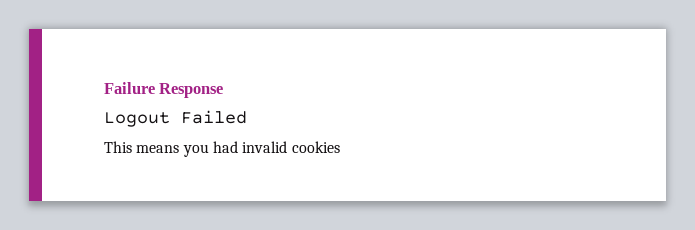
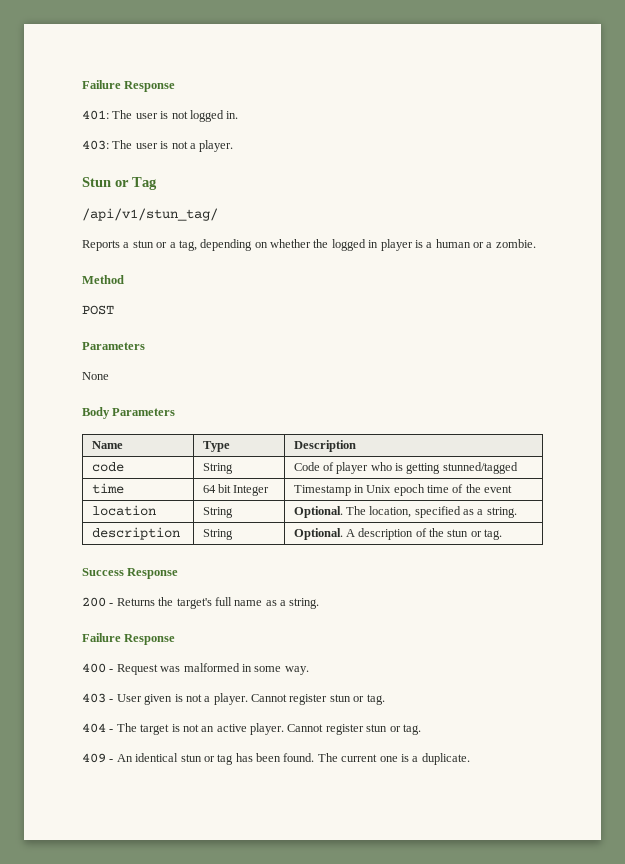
[104,82,224,98] [104,110,247,127] [104,141,340,157] Failure Response // Logout Failed // This means you had invalid cookies -> [82,80,176,92] [82,110,239,122] [82,140,234,152] [82,177,157,190] [82,208,218,221] [82,239,536,251] [82,275,124,284] [82,305,114,315] [82,342,145,350] [82,372,109,380] [82,407,176,419] [91,441,123,449] [202,441,230,452] [293,440,356,452] [91,462,124,472] [202,463,233,474] [293,462,518,474] [91,483,124,494] [202,484,270,496] [293,484,513,496] [91,505,156,516] [202,507,233,518] [293,506,517,518] [91,527,180,540] [202,529,233,540] [293,528,503,540] [82,568,179,579] [82,597,320,609] [82,633,176,645] [82,663,309,675] [82,693,385,705] [82,723,421,735] [82,753,470,765] Failure Response // 401: The user is not logged in. // 403: The user is not a player. // Stun or Tag // /api/v1/stun_tag/ // Reports a stun or a tag, depending on whether the logged in player is a human or a zombie. // Method // POST // Parameters // None // Body Parameters // Name | Type | Description // code | String | Code of player who is getting stunned/tagged // time | 64 bit Integer | Timestamp in Unix epoch time of the event // location | String | Optional. The location, specified as a string. // description | String | Optional. A description of the stun or tag. // Success Response // 200 - Returns the target's full name as a string. // Failure Response // 400 - Request was malformed in some way. // 403 - User given is not a player. Cannot register stun or tag. // 404 - The target is not an active player. Cannot register stun or tag. // 409 - An identical stun or tag has been found. The current one is a duplicate.

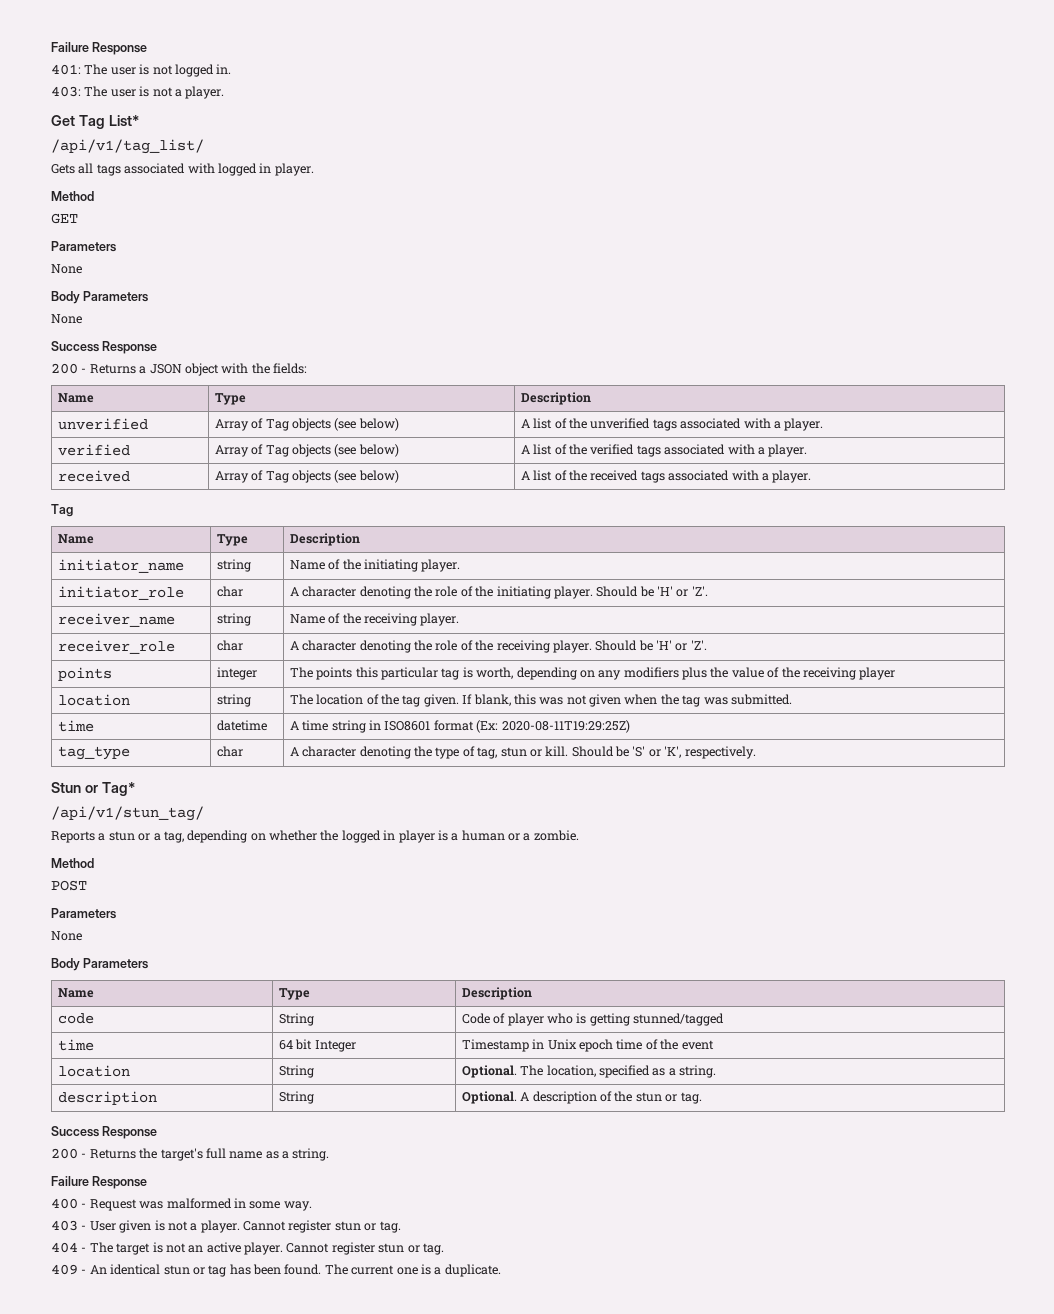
(234, 146) none -> [51,115,139,129] [51,139,204,154] [51,163,314,176] [51,191,94,201] [51,213,78,224] [51,241,116,252] [51,264,82,274] [51,291,149,304] [51,314,82,324] [51,341,158,354] [51,363,307,376] [57,393,94,403] [214,393,246,405] [520,392,591,405] [57,418,148,430] [214,418,399,431] [520,418,824,431] [57,444,130,456] [214,444,399,457] [520,444,808,457] [57,470,130,482] [214,470,399,483] [520,470,812,483] [51,504,73,517] [57,534,94,544] [216,534,248,546] [289,533,360,546] [57,559,184,573] [216,559,251,572] [289,559,461,572] [57,586,184,600] [216,586,243,597] [289,586,708,599] [57,613,175,627] [216,613,251,626] [289,613,460,626] [57,640,175,654] [216,640,243,651] [289,640,707,653] [57,667,112,681] [216,667,257,680] [289,667,896,680] [57,694,130,706] [216,694,251,707] [289,694,792,707] [57,720,94,732] [216,720,267,731] [289,720,630,733] [57,746,130,760] [216,746,243,757] [289,746,756,759] // Get Tag List* // /api/v1/tag_list/ // Gets all tags associated with logged in player. // Method // GET // Parameters // None // Body Parameters // None // Success Response // 200 - Returns a JSON object with the fields: // Name | Type | Description // unverified | Array of Tag objects (see below) | A list of the unverified tags associated with a player. // verified | Array of Tag objects (see below) | A list of the verified tags associated with a player. // received | Array of Tag objects (see below) | A list of the received tags associated with a player. // Tag // Name | Type | Description // initiator_name | string | Name of the initiating player. // initiator_role | char | A character denoting the role of the initiating player. Should be 'H' or 'Z'. // receiver_name | string | Name of the receiving player. // receiver_role | char | A character denoting the role of the receiving player. Should be 'H' or 'Z'. // points | integer | The points this particular tag is worth, depending on any modifiers plus the value of the receiving player // location | string | The location of the tag given. If blank, this was not given when the tag was submitted. // time | datetime | A time string in ISO8601 format (Ex: 2020-08-11T19:29:25Z) // tag_type | char | A character denoting the type of tag, stun or kill. Should be 'S' or 'K', respectively.
[132,177,157,190] Tag -> [101,782,135,796] Tag*

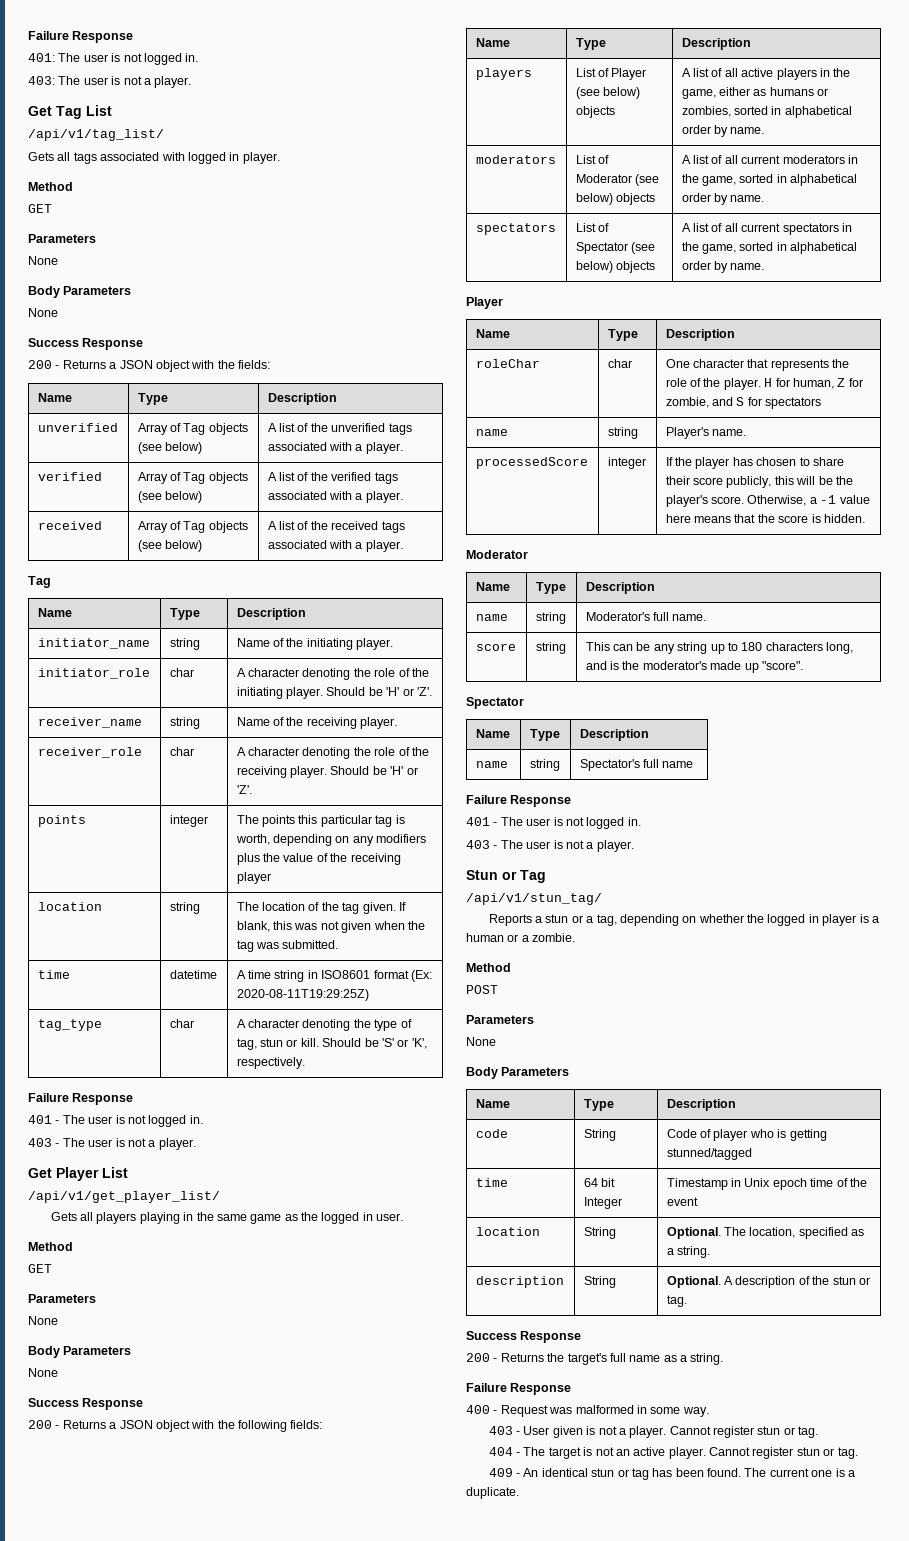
[108,115,139,126] List* -> [86,105,112,116] List
(756, 752) none -> [28,1093,134,1105] [28,1115,203,1127] [28,1138,196,1150] [28,1167,128,1181] [28,1191,220,1203] [50,1212,404,1224] [28,1242,73,1251] [28,1264,52,1273] [28,1294,96,1303] [28,1316,58,1325] [28,1346,132,1358] [28,1368,58,1377] [28,1398,144,1410] [28,1420,323,1432] [475,38,510,47] [575,38,606,50] [681,38,751,50] [475,68,532,80] [575,68,647,80] [575,87,641,99] [575,106,615,118] [681,68,851,80] [681,87,829,99] [681,106,852,118] [681,125,765,137] [475,155,556,164] [575,155,610,164] [575,174,660,186] [575,193,656,205] [681,155,858,164] [681,174,858,186] [681,193,765,205] [475,223,556,235] [575,223,610,232] [575,242,656,254] [575,261,656,273] [681,223,852,235] [681,242,858,254] [681,261,765,273] [466,297,503,309] [475,329,510,338] [607,329,638,341] [665,329,735,341] [475,359,540,368] [607,359,632,368] [665,359,850,371] [665,378,863,390] [665,397,822,409] [475,429,508,436] [607,427,638,439] [665,427,747,439] [475,457,588,469] [607,457,646,469] [665,457,844,469] [665,476,853,488] [665,495,870,507] [665,514,865,523] [466,550,528,559] [475,582,510,591] [535,582,566,594] [585,582,655,594] [475,614,508,621] [535,612,566,624] [585,612,707,621] [475,643,516,651] [535,642,566,654] [585,642,854,654] [585,661,803,673] [466,697,524,709] [475,729,510,738] [529,729,560,741] [579,729,649,741] [475,761,508,768] [529,759,560,771] [579,759,694,771] [466,795,572,807] [466,817,641,829] [466,840,634,852] // Failure Response // 401 - The user is not logged in. // 403 - The user is not a player. // Get Player List // /api/v1/get_player_list/ // Gets all players playing in the same game as the logged in user. // Method // GET // Parameters // None // Body Parameters // None // Success Response // 200 - Returns a JSON object with the following fields: // Name | Type | Description // players | List of Player (see below) objects | A list of all active players in the game, either as humans or zombies, sorted in alphabetical order by name. // moderators | List of Moderator (see below) objects | A list of all current moderators in the game, sorted in alphabetical order by name. // spectators | List of Spectator (see below) objects | A list of all current spectators in the game, sorted in alphabetical order by name. // Player // Name | Type | Description // roleChar | char | One character that represents the role of the player. H for human, Z for zombie, and S for spectators // name | string | Player's name. // processedScore | integer | If the player has chosen to share their score publicly, this will be the player's score. Otherwise, a -1 value here means that the score is hidden. // Moderator // Name | Type | Description // name | string | Moderator's full name. // score | string | This can be any string up to 180 characters long, and is the moderator's made up "score". // Spectator // Name | Type | Description // name | string | Spectator's full name // Failure Response // 401 - The user is not logged in. // 403 - The user is not a player.
[101,782,135,796] Tag* -> [520,870,546,883] Tag

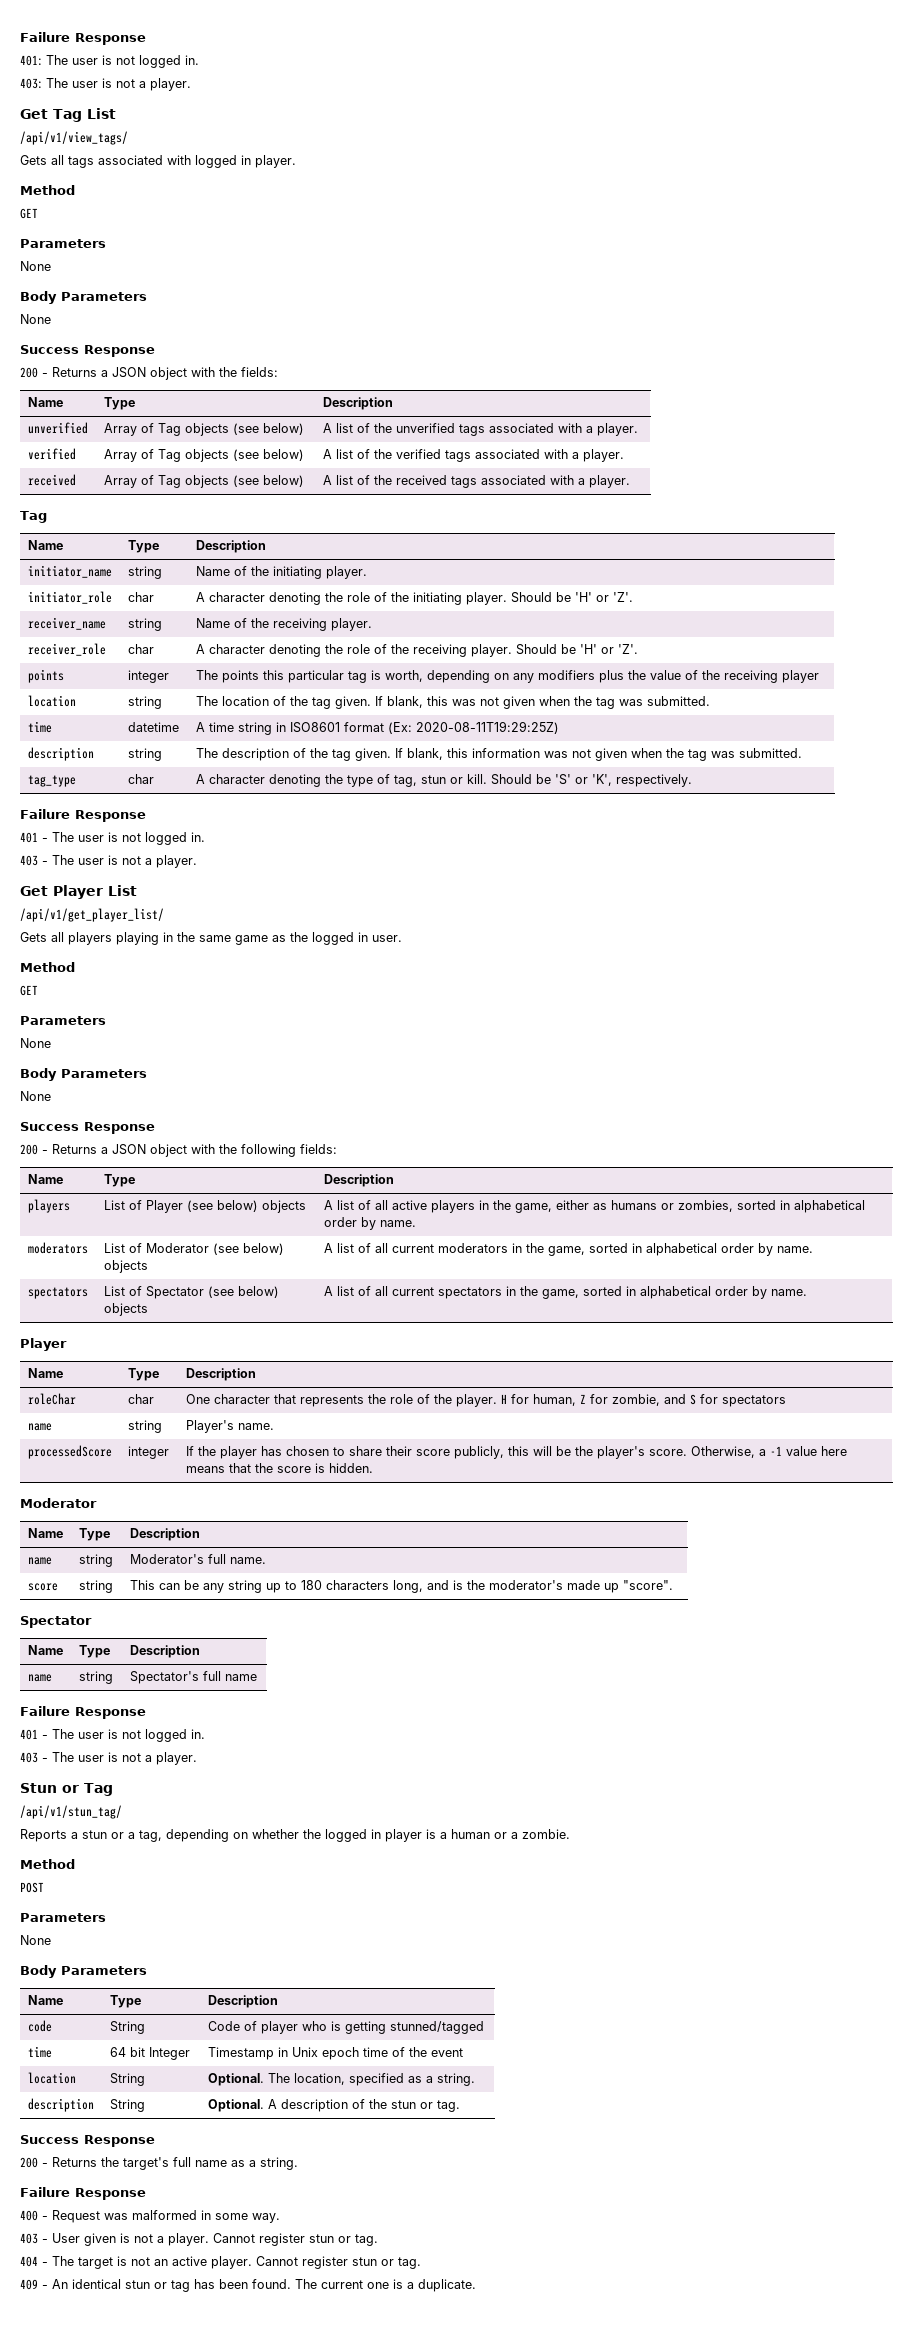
[28,129,164,141] /api/v1/tag_list/ -> [20,131,128,145] /api/v1/view_tags/
(369, 995) none -> [27,747,94,761] [127,748,162,761] [195,748,802,761] // description | string | The description of the tag given. If blank, this information was not given when the tag was submitted.

